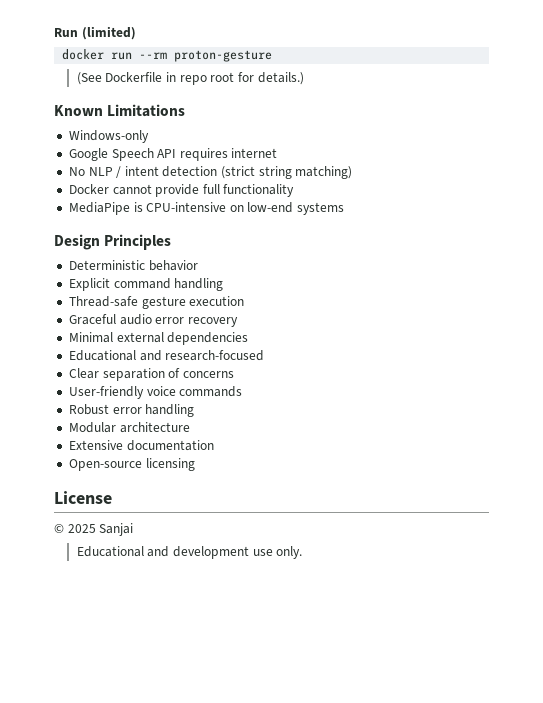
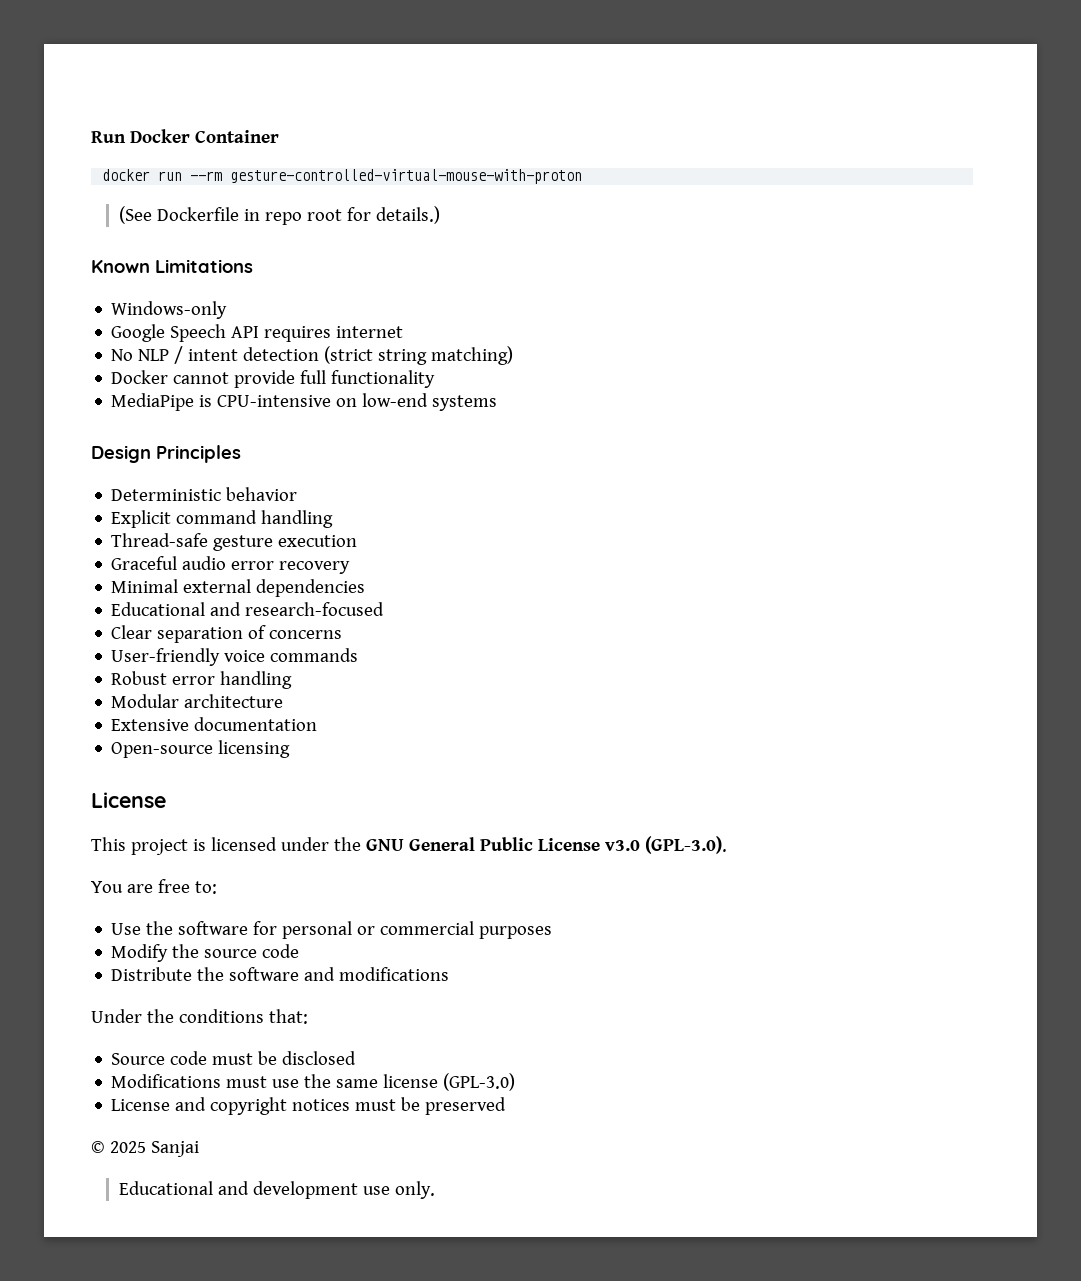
[81,26,136,40] (limited) -> [129,129,279,143] Docker Container
[174,50,273,62] proton-gesture -> [230,169,583,184] gesture-controlled-virtual-mouse-with-proton
(112, 497) none -> [91,836,727,855] [91,879,217,894] [111,921,553,939] [111,944,300,962] [111,967,450,981] [91,1009,308,1024] [111,1051,357,1065] [111,1073,516,1091] [111,1097,507,1115] // This project is licensed under the GNU General Public License v3.0 (GPL-3.0). // You are free to: // Use the software for personal or commercial purposes // Modify the source code // Distribute the software and modifications // Under the conditions that: // Source code must be disclosed // Modifications must use the same license (GPL-3.0) // License and copyright notices must be preserved

